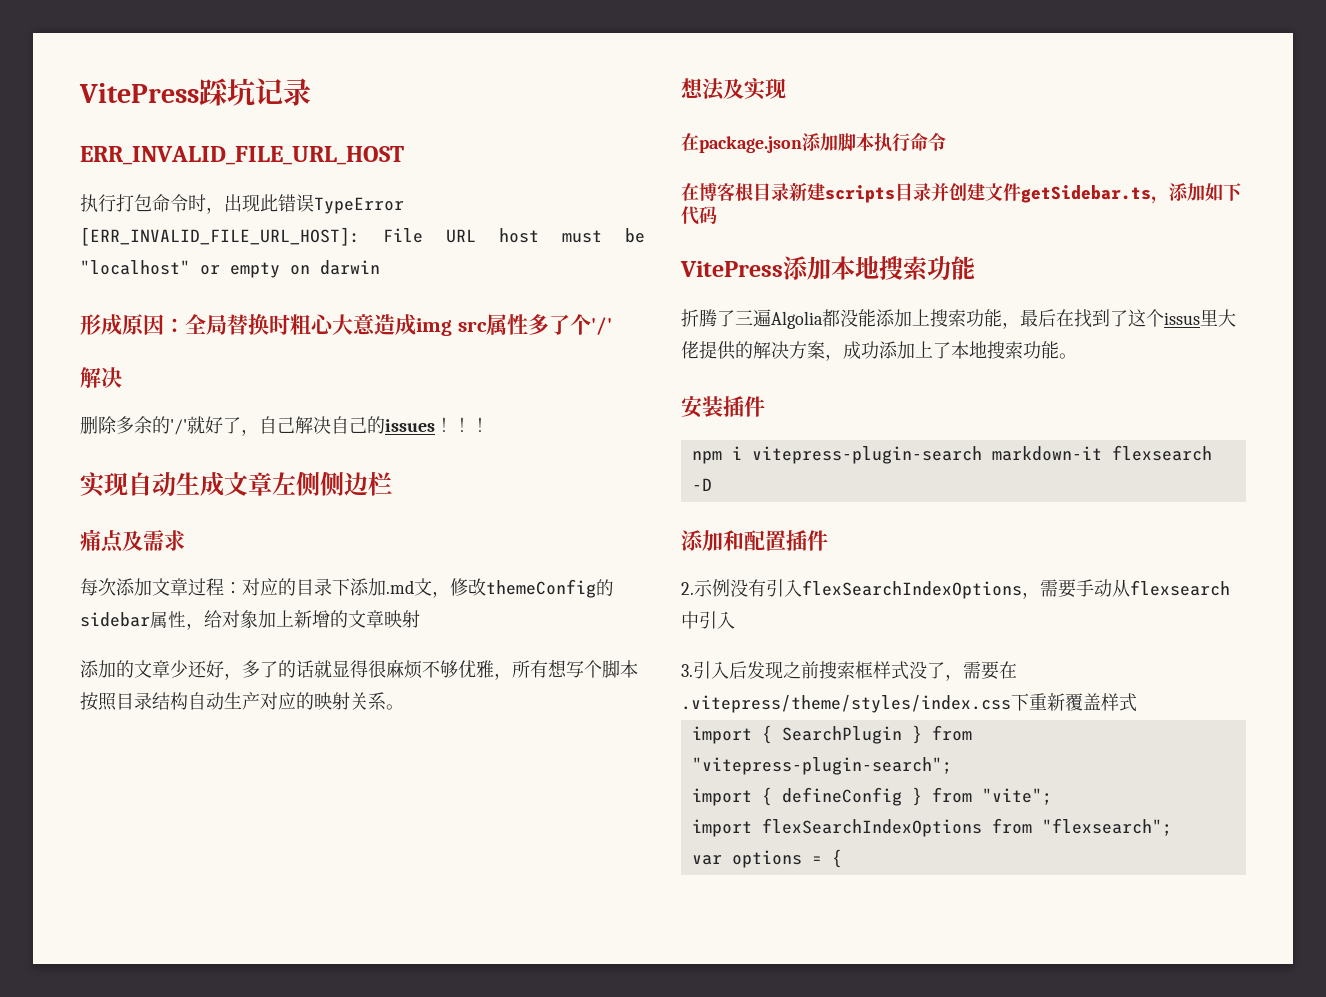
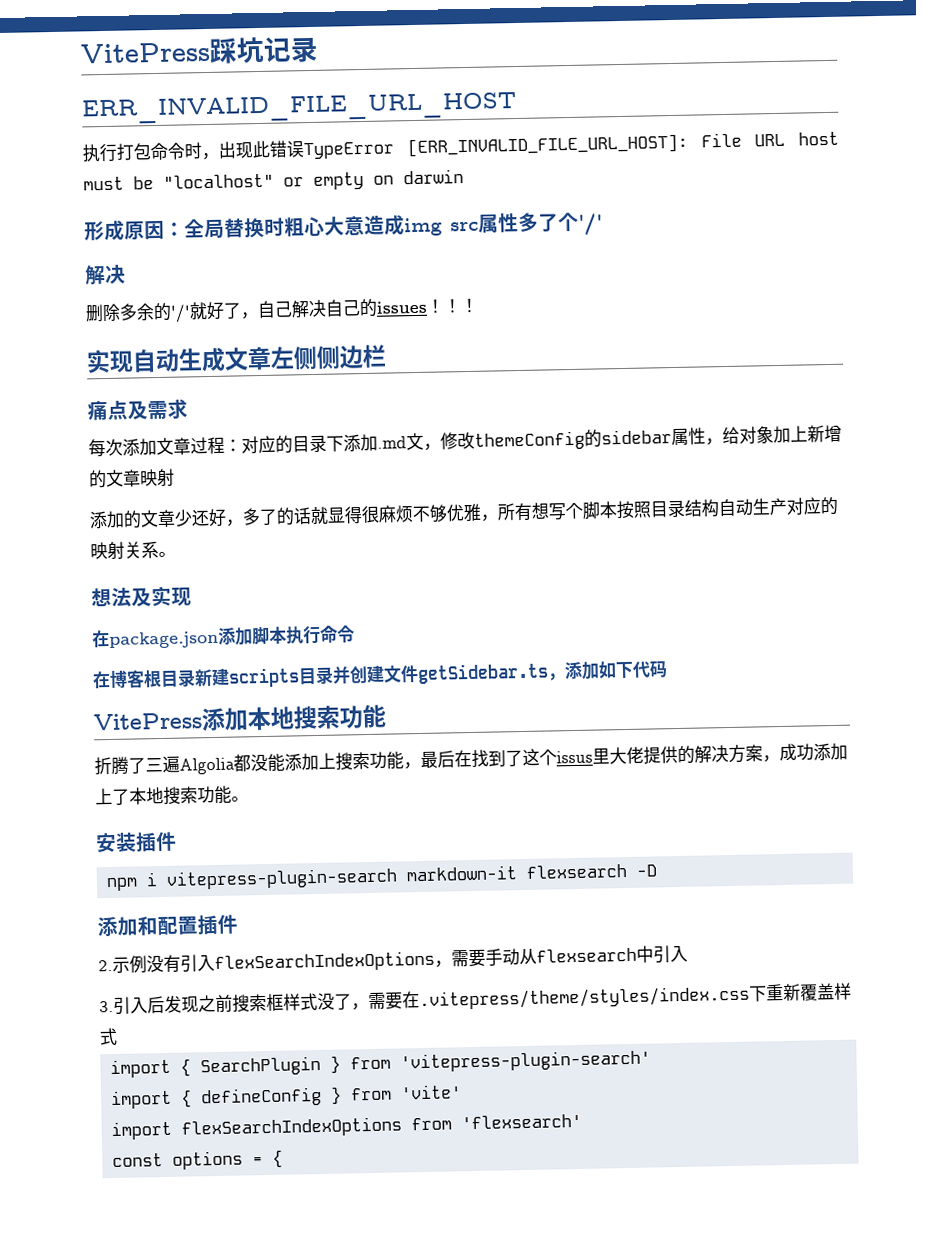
[691,757,952,775] "vitepress-plugin-search"; -> [400,1049,652,1073] 'vitepress-plugin-search'
[981,788,1052,805] "vite"; -> [400,1084,463,1100] 'vite'
[1041,818,1172,836] [691,855,722,865] "flexsearch"; // var -> [461,1113,583,1130] [112,1153,164,1168] 'flexsearch' // const

